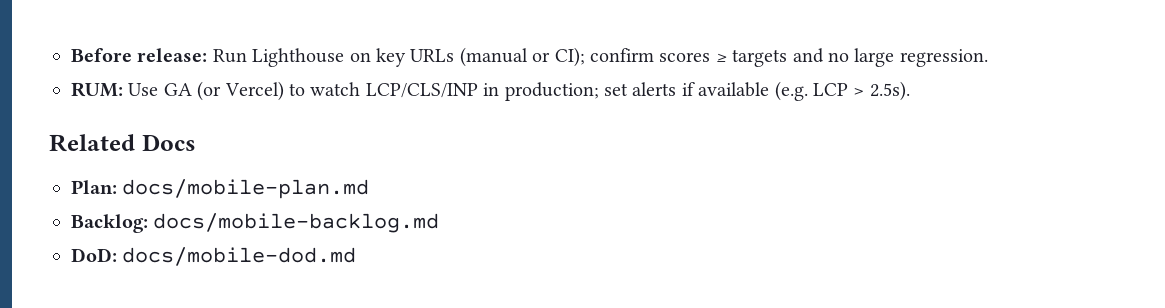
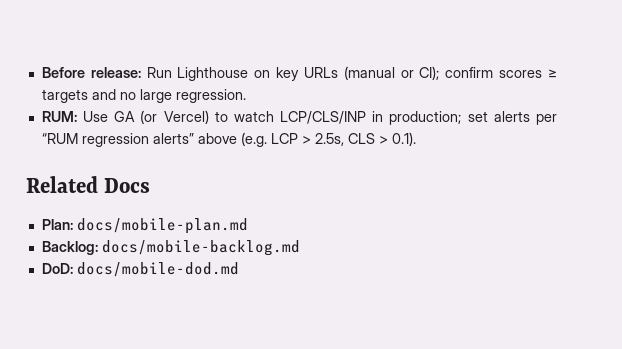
[681,81,910,101] if available (e.g. LCP > 2.5s). -> [536,114,557,125] [41,132,416,147] per “RUM regression alerts” above (e.g. LCP > 2.5s, CLS > 0.1).

